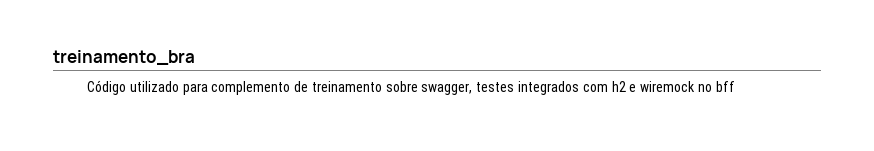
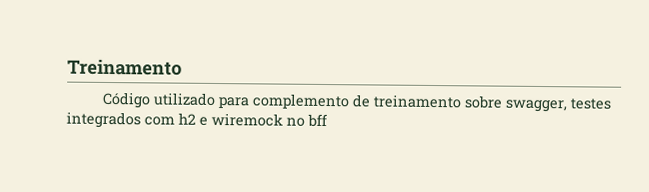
[53,50,195,65] treinamento_bra -> [67,58,182,76] Treinamento

